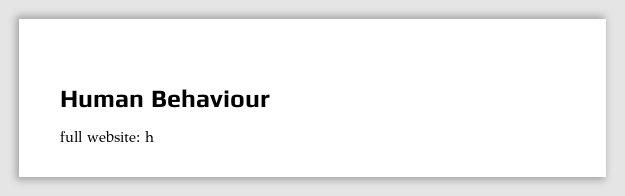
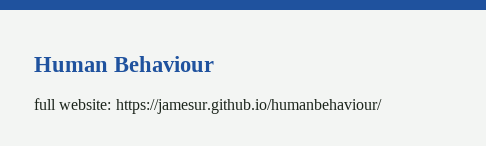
[145,131,154,142] h -> [115,99,382,114] https://jamesur.github.io/humanbehaviour/

